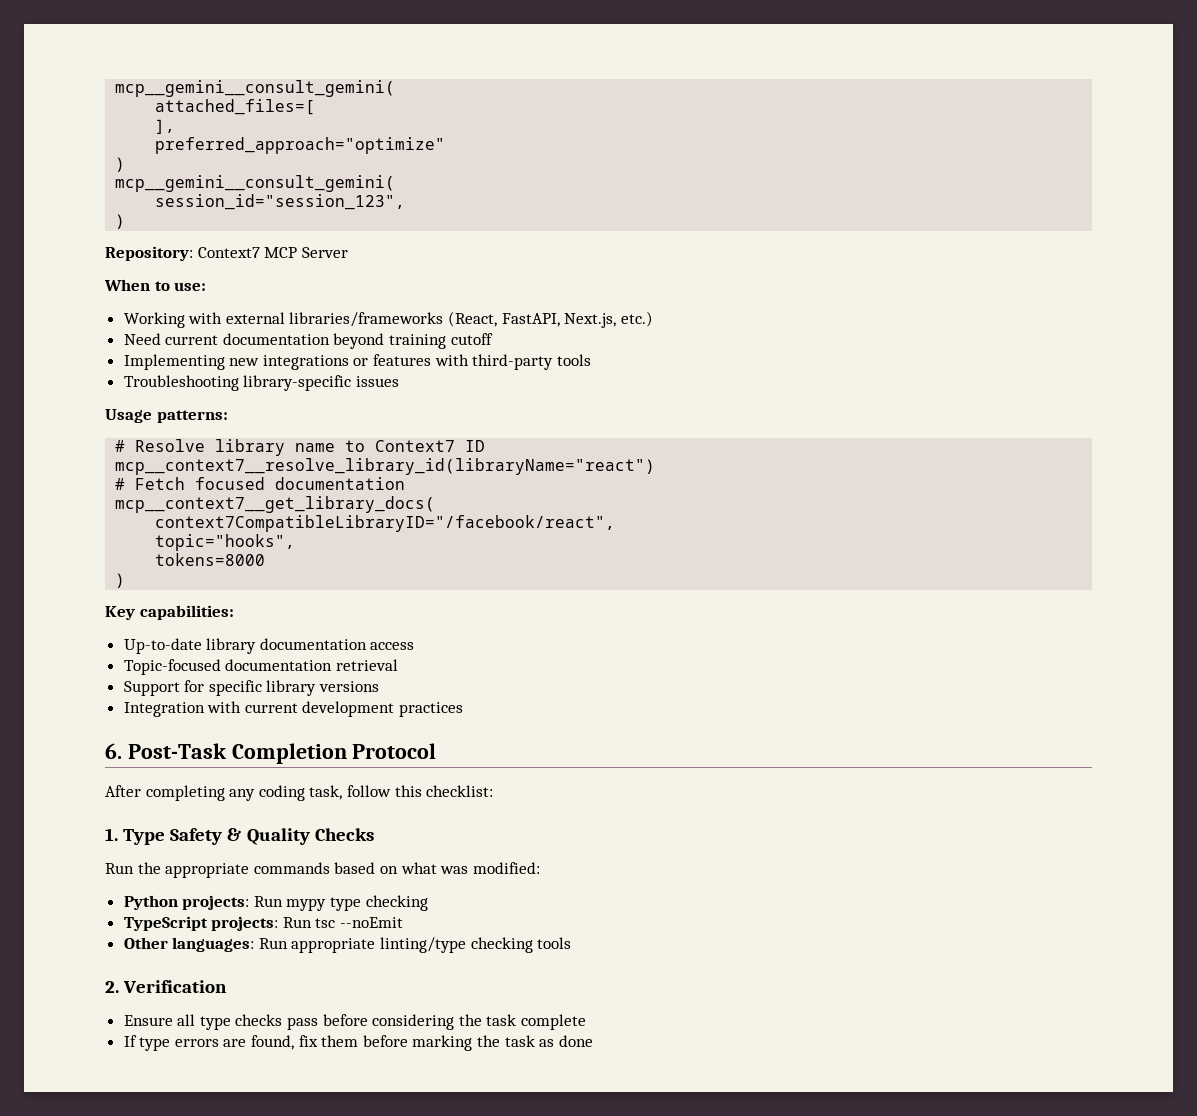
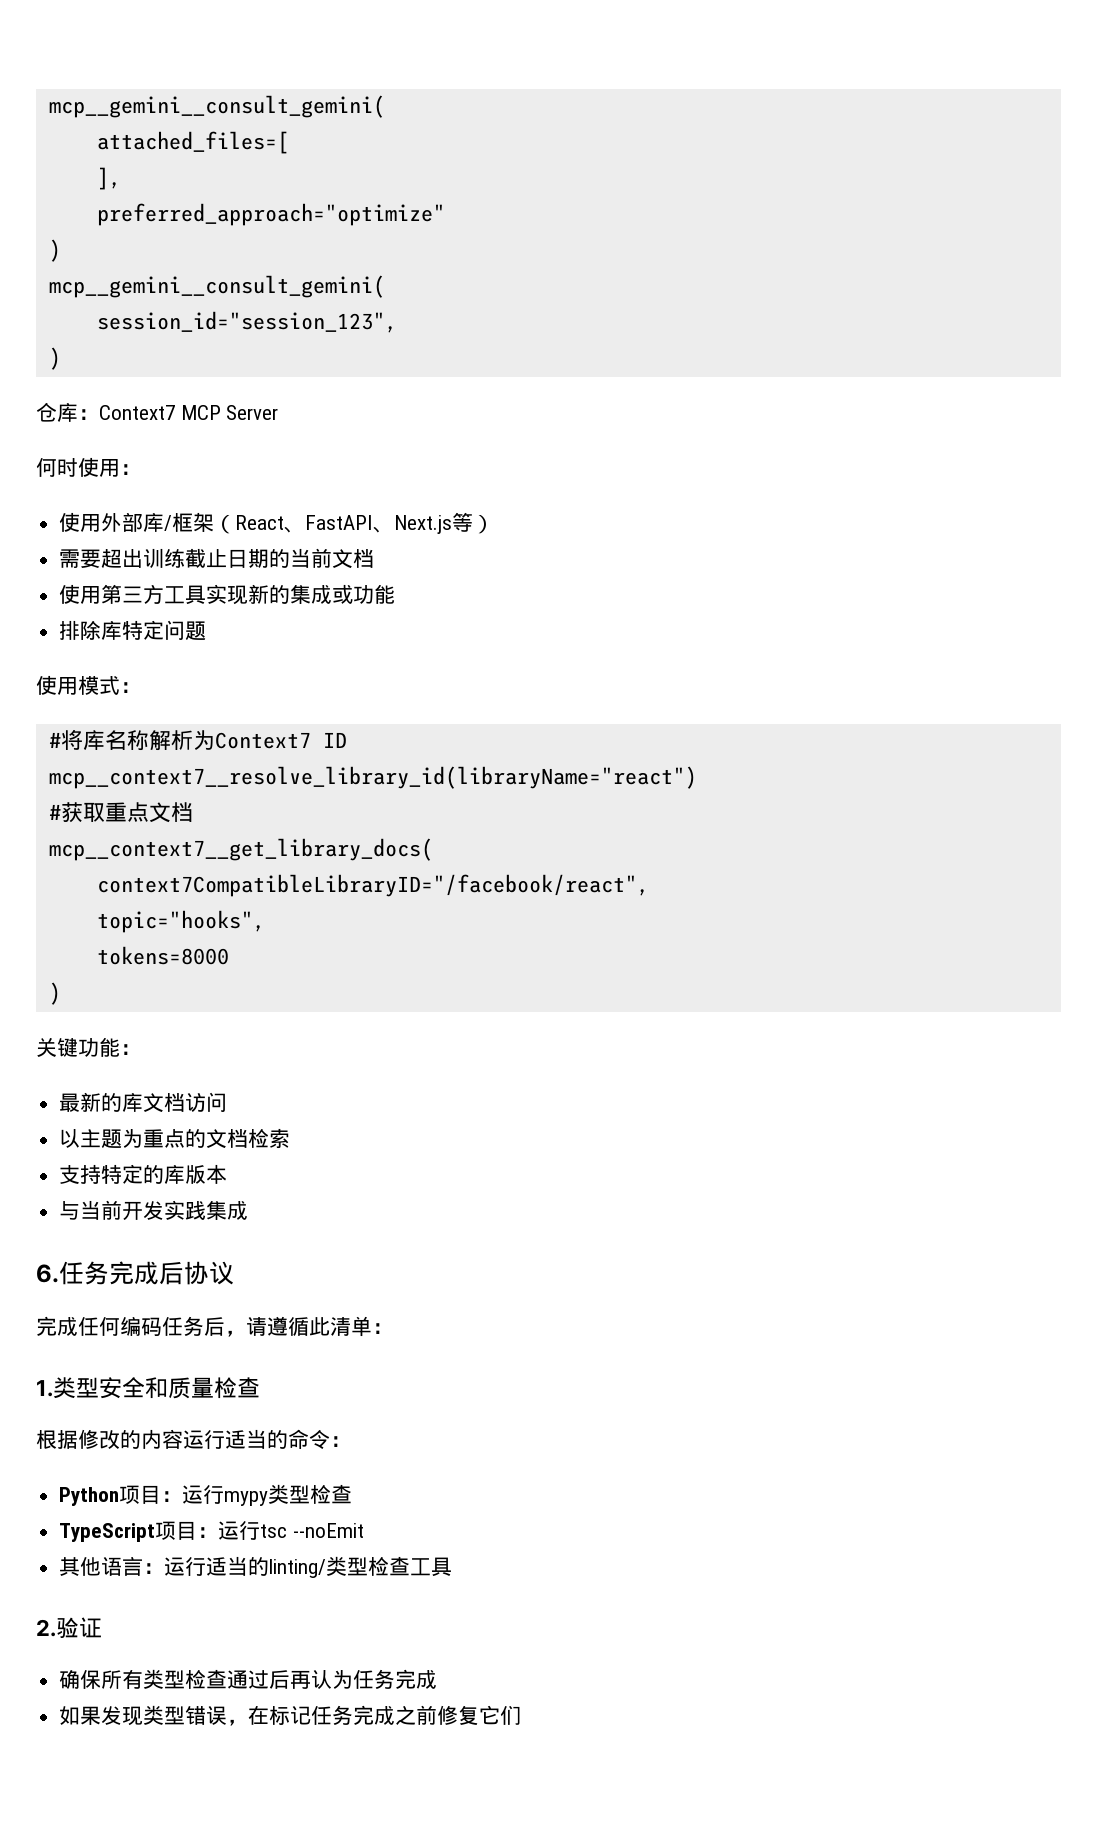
[105,246,193,261] Repository: -> [36,402,99,422] 仓库：
[104,279,207,291] [123,311,653,328] [123,333,493,349] [123,354,591,370] [123,375,399,391] [105,409,228,423] [115,439,366,456] When to use: // Working with external libraries/frameworks (React, FastAPI, Next.js, etc.) // Need current documentation beyond training cutoff // Implementing new integrations or features with third-party tools // Troubleshooting library-specific issues // Usage patterns: // # Resolve library name to -> [36,457,141,477] [59,512,495,534] [59,548,375,569] [59,584,396,605] [59,620,207,641] [36,675,141,695] [48,729,215,751] 何时使用： // 使用外部库/框架（React、FastAPI、Next.js等） // 需要超出训练截止日期的当前文档 // 使用第三方工具实现新的集成或功能 // 排除库特定问题 // 使用模式： // #将库名称解析为
[135,477,406,490] Fetch focused documentation -> [60,802,193,823] 获取重点文档
[105,605,234,620] [123,638,415,654] [123,659,398,675] [123,680,380,696] [123,701,464,717] [105,743,437,764] [105,785,494,801] [105,828,374,845] [105,862,540,878] [123,895,428,911] Key capabilities: // Up-to-date library documentation access // Topic-focused documentation retrieval // Support for specific library versions // Integration with current development practices // 6. Post-Task Completion Protocol // After completing any coding task, follow this checklist: // 1. Type Safety & Quality Checks // Run the appropriate commands based on what was modified: // Python projects: Run mypy type checking -> [36,1037,141,1057] [59,1092,228,1113] [59,1128,291,1149] [59,1164,228,1184] [59,1200,249,1221] [36,1261,234,1285] [36,1316,393,1337] [36,1377,260,1399] [36,1429,351,1450] [59,1484,353,1506] 关键功能： // 最新的库文档访问 // 以主题为重点的文档检索 // 支持特定的库版本 // 与当前开发实践集成 // 6.任务完成后协议 // 完成任何编码任务后，请遵循此清单： // 1.类型安全和质量检查 // 根据修改的内容运行适当的命令： // Python项目：运行mypy类型检查
[211,916,312,931] projects: Run -> [155,1521,261,1540] 项目：运行
[123,937,572,953] [105,980,228,993] [123,1014,587,1030] [123,1035,593,1051] Other languages: Run appropriate linting/type checking tools // 2. Verification // Ensure all type checks pass before considering the task complete // If type errors are found, fix them before marking the task as done -> [59,1556,453,1578] [36,1617,102,1638] [59,1669,438,1690] [59,1705,522,1726] 其他语言：运行适当的linting/类型检查工具 // 2.验证 // 确保所有类型检查通过后再认为任务完成 // 如果发现类型错误，在标记任务完成之前修复它们

